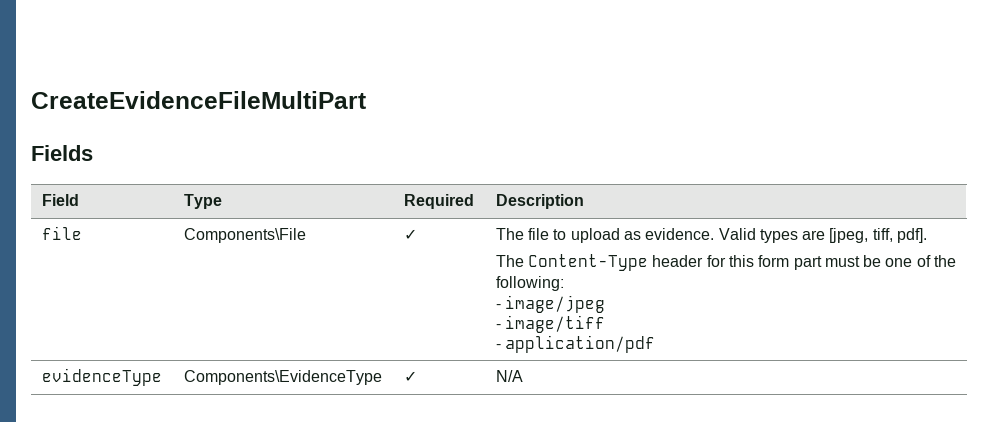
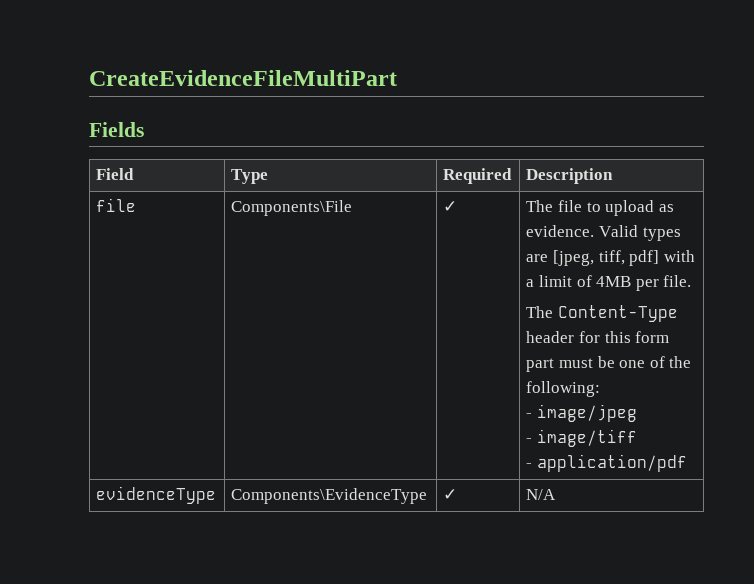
[897,228,928,243] pdf]. -> [629,250,695,266] [526,275,692,291] pdf] with a limit of 4MB per file.

